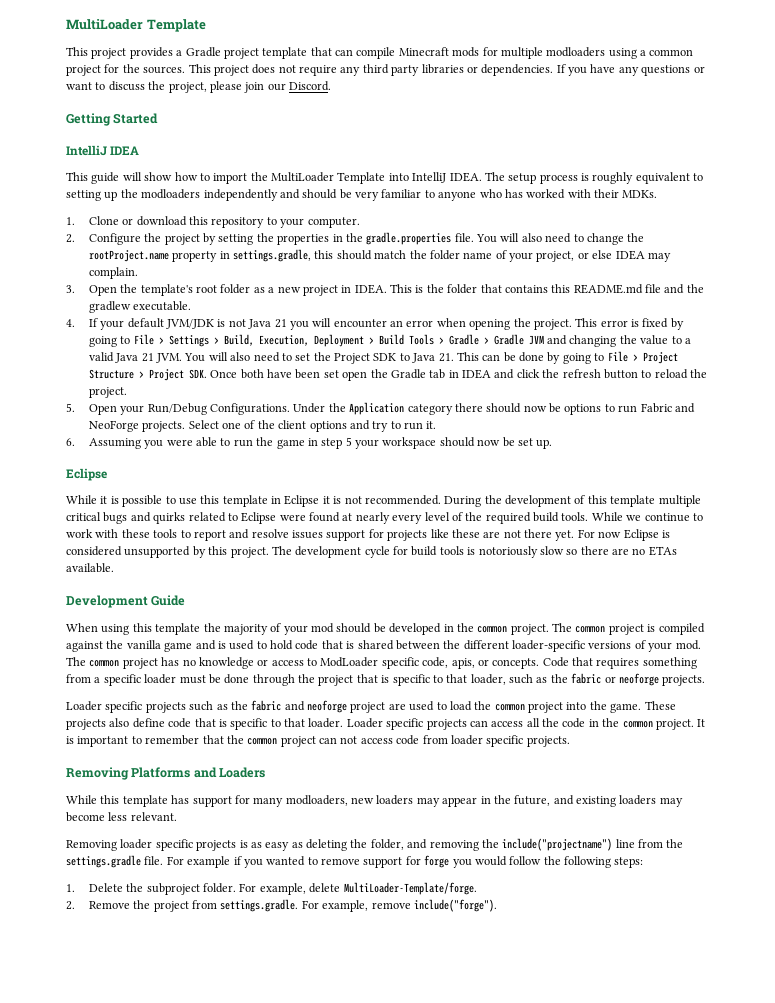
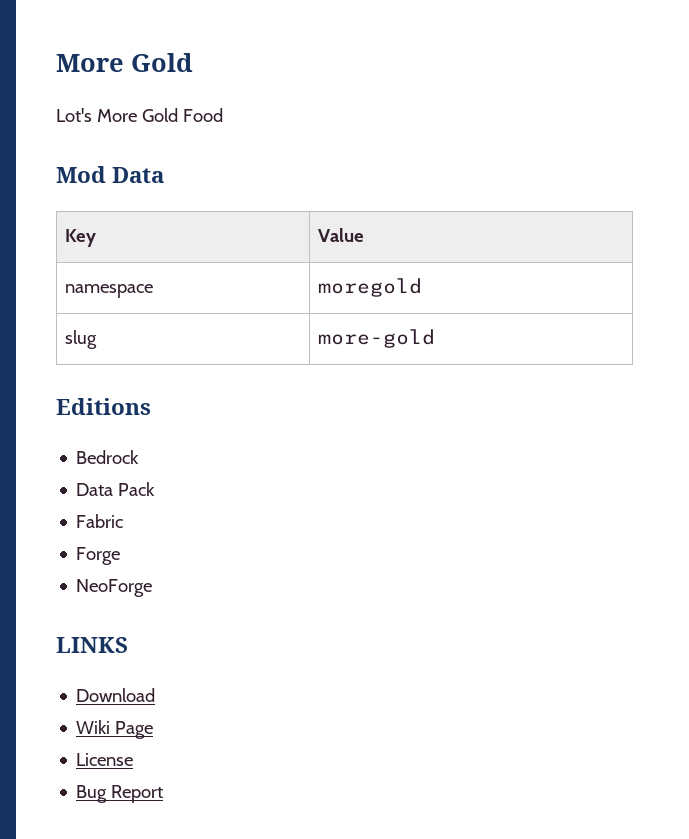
[66,19,206,32] [66,47,694,59] [66,64,705,76] [66,81,331,93] [66,113,159,126] [66,145,140,156] [66,172,704,184] [66,189,658,201] [66,216,360,228] [66,232,645,245] [88,249,671,262] [88,267,138,279] [66,284,704,296] [88,301,192,313] [66,318,684,330] [88,334,691,347] [88,351,678,364] [88,369,708,381] [88,387,127,398] [66,402,695,415] [88,420,437,432] [66,437,553,449] [66,468,107,481] [66,495,701,507] [66,512,703,524] [66,529,670,541] [66,546,677,558] [66,563,114,573] [66,595,186,608] [66,623,705,635] [66,640,701,652] [66,657,697,669] [66,673,706,686] [66,700,676,713] [66,718,706,730] [66,735,570,747] [66,767,266,780] [66,795,683,807] [66,812,177,822] [66,838,684,851] [66,855,644,868] [66,882,477,895] [66,899,497,912] MultiLoader Template // This project provides a Gradle project template that can compile Minecraft mods for multiple modloaders using a common project for the sources. This project does not require any third party libraries or dependencies. If you have any questions or want to discuss the project, please join our Discord. // Getting Started // IntelliJ IDEA // This guide will show how to import the MultiLoader Template into IntelliJ IDEA. The setup process is roughly equivalent to setting up the modloaders independently and should be very familiar to anyone who has worked with their MDKs. // 1. Clone or download this repository to your computer. // 2. Configure the project by setting the properties in the gradle.properties file. You will also need to change the rootProject.name property in settings.gradle, this should match the folder name of your project, or else IDEA may complain. // 3. Open the template's root folder as a new project in IDEA. This is the folder that contains this README.md file and the gradlew executable. // 4. If your default JVM/JDK is not Java 21 you will encounter an error when opening the project. This error is fixed by going to File > Settings > Build, Execution, Deployment > Build Tools > Gradle > Gradle JVM and changing the value to a valid Java 21 JVM. You will also need to set the Project SDK to Java 21. This can be done by going to File > Project Structure > Project SDK. Once both have been set open the Gradle tab in IDEA and click the refresh button to reload the project. // 5. Open your Run/Debug Configurations. Under the Application category there should now be options to run Fabric and NeoForge projects. Select one of the client options and try to run it. // 6. Assuming you were able to run the game in step 5 your workspace should now be set up. // Eclipse // While it is possible to use this template in Eclipse it is not recommended. During the development of this template multiple critical bugs and quirks related to Eclipse were found at nearly every level of the required build tools. While we continue to work with these tools to report and resolve issues support for projects like these are not there yet. For now Eclipse is considered unsupported by this project. The development cycle for build tools is notoriously slow so there are no ETAs available. // Development Guide // When using this template the majority of your mod should be developed in the common project. The common project is compiled against the vanilla game and is used to hold code that is shared between the different loader-specific versions of your mod. The common project has no knowledge or access to ModLoader specific code, apis, or concepts. Code that requires something from a specific loader must be done through the project that is specific to that loader, such as the fabric or neoforge projects. // Loader specific projects such as the fabric and neoforge project are used to load the common project into the game. These projects also define code that is specific to that loader. Loader specific projects can access all the code in the common project. It is important to remember that the common project can not access code from loader specific projects. // Removing Platforms and Loaders // While this template has support for many modloaders, new loaders may appear in the future, and existing loaders may become less relevant. // Removing loader specific projects is as easy as deleting the folder, and removing the include("projectname") line from the settings.gradle file. For example if you wanted to remove support for forge you would follow the following steps: // 1. Delete the subproject folder. For example, delete MultiLoader-Template/forge. // 2. Remove the project from settings.gradle. For example, remove include("forge"). -> [56,53,193,72] [56,108,223,122] [56,166,165,183] [64,229,96,247] [317,228,364,242] [64,284,153,298] [317,278,422,297] [64,330,97,349] [317,329,435,348] [56,398,151,415] [76,450,140,464] [76,482,156,496] [76,514,124,528] [76,547,121,565] [76,579,153,597] [56,637,128,653] [76,688,156,702] [76,720,154,739] [76,753,134,766] [76,785,164,803] More Gold // Lot's More Gold Food // Mod Data // Key | Value // namespace | moregold // slug | more-gold // Editions // Bedrock // Data Pack // Fabric // Forge // NeoForge // LINKS // Download // Wiki Page // License // Bug Report

